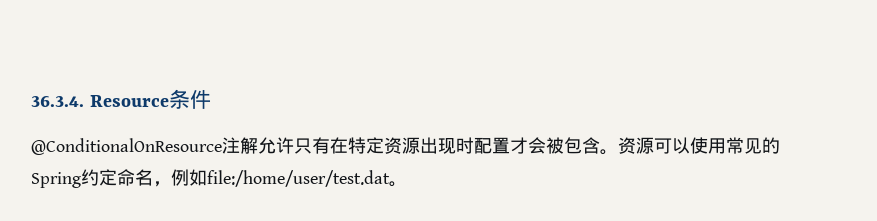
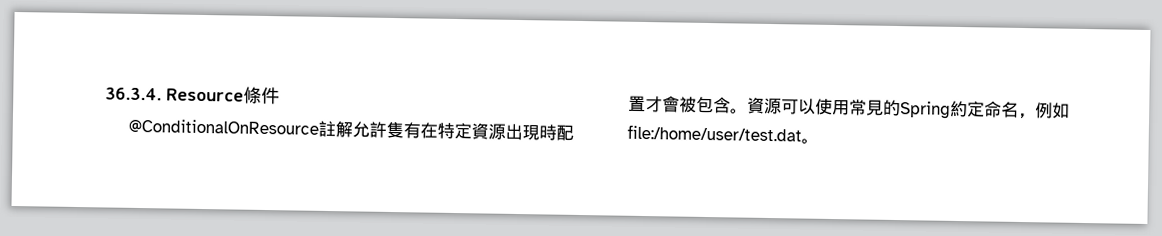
[168,89,190,109] 条 -> [243,86,262,104] 條
[222,137,546,154] 注解允许只有在特定资源出现时配置才会 -> [318,120,575,141] [628,95,680,113] 註解允許隻有在特定資源出現時配置才會
[618,137,636,154] 资 -> [747,97,765,114] 資
[744,137,780,154] [31,169,99,188] 见的Spring约 -> [866,99,968,119] 見的Spring約

